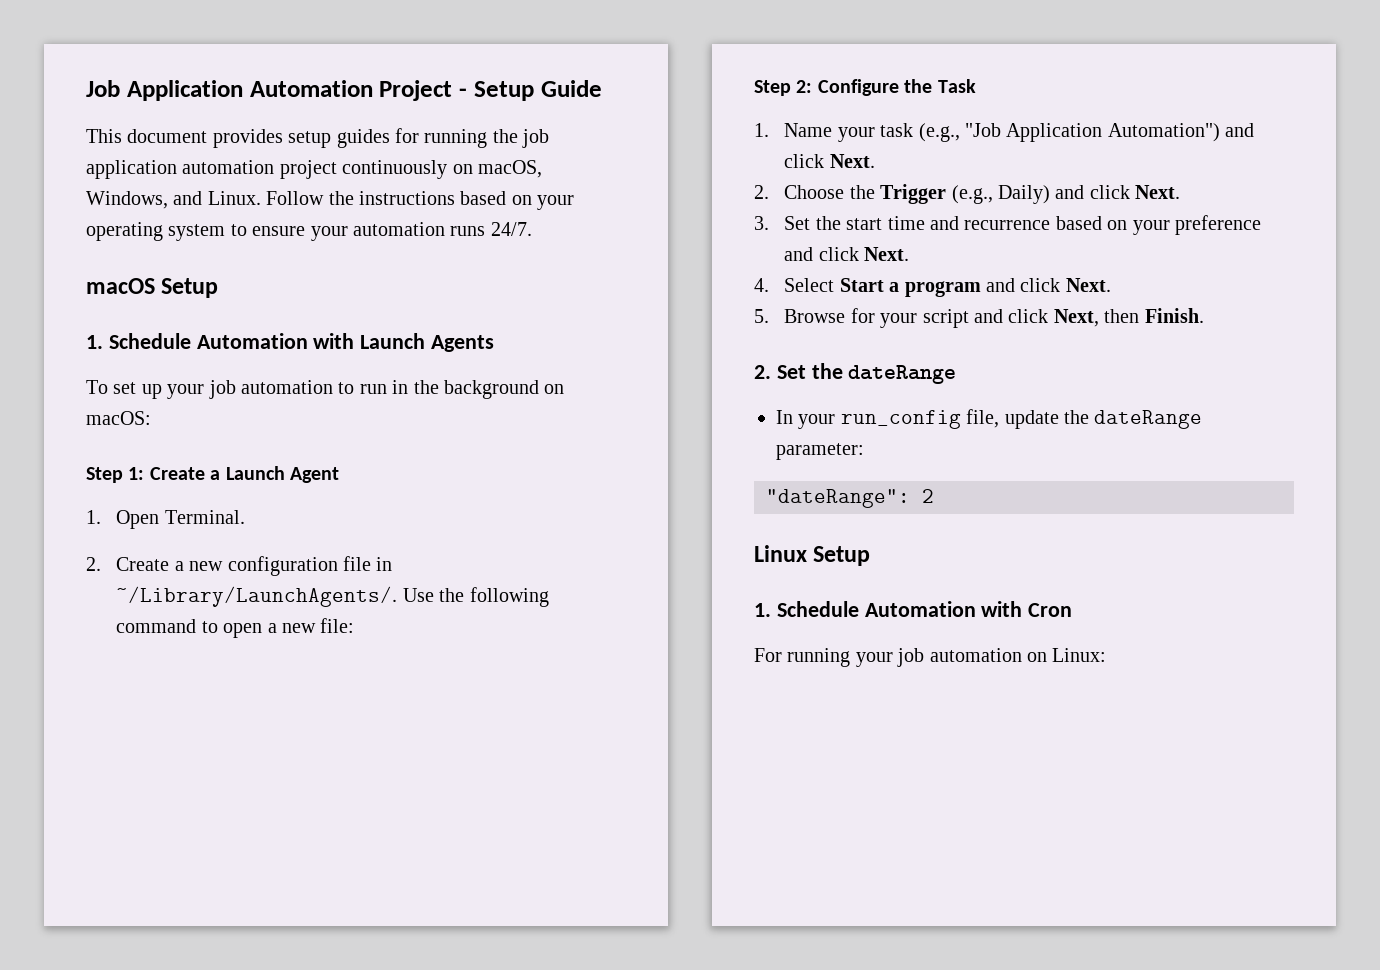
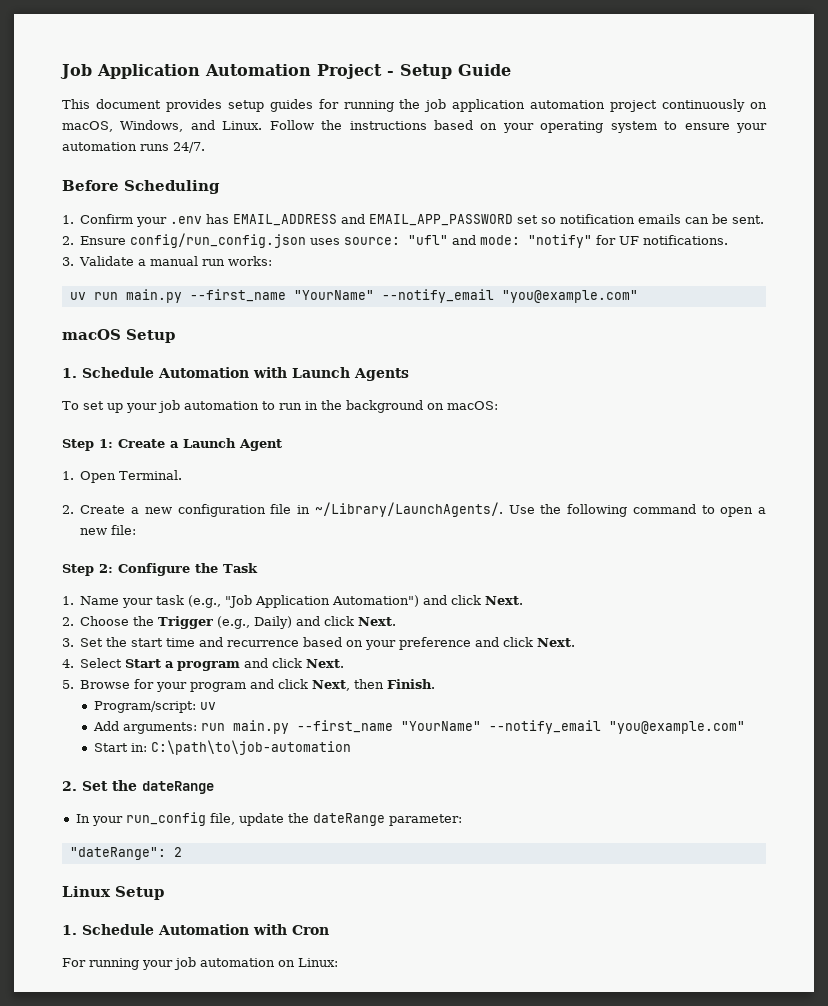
(532, 229) none -> [62,180,220,194] [62,214,765,227] [62,233,729,248] [62,256,273,266] [69,289,638,303] // Before Scheduling // 1. Confirm your .env has EMAIL_ADDRESS and EMAIL_APP_PASSWORD set so notification emails can be sent. // 2. Ensure config/run_config.json uses source: "ufl" and mode: "notify" for UF notifications. // 3. Validate a manual run works: // uv run main.py --first_name "YourName" --notify_email "you@example.com"
[922,309,969,328] script -> [190,682,247,692] program
(1204, 315) none -> [93,701,216,713] [92,720,745,734] [93,740,351,755] // Program/script: uv // Add arguments: run main.py --first_name "YourName" --notify_email "you@example.com" // Start in: C:\path\to\job-automation

